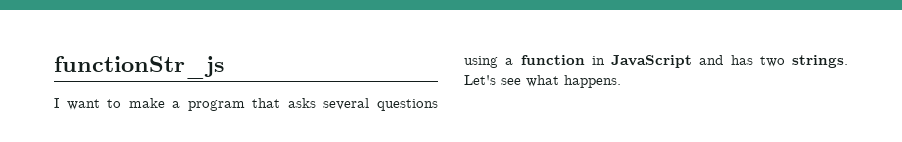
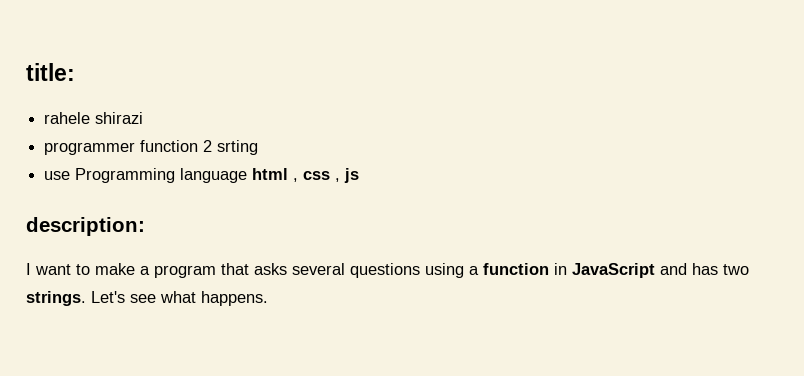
[54,56,224,79] functionStr_js -> [26,63,75,81] [44,112,144,124] [44,140,259,155] [44,168,360,183] [26,217,145,236] title: // rahele shirazi // programmer function 2 srting // use Programming language html , css , js // description:

